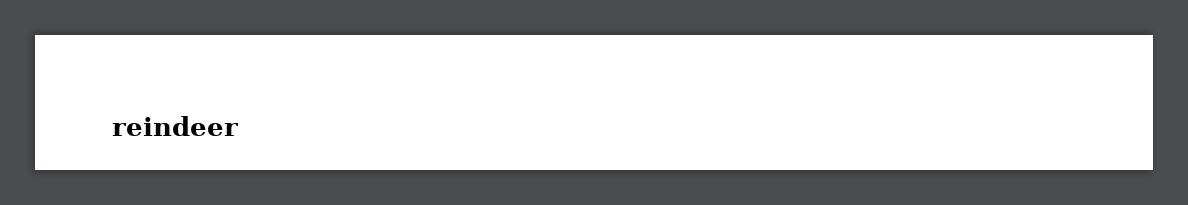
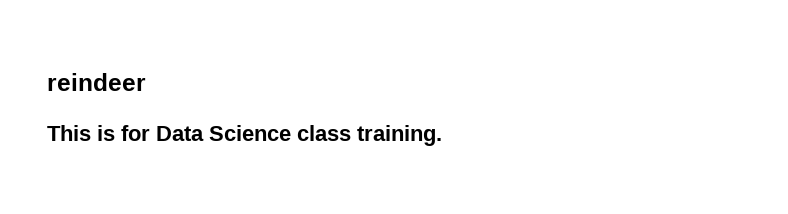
(238, 126) none -> [47,125,442,146] // This is for Data Science class training.

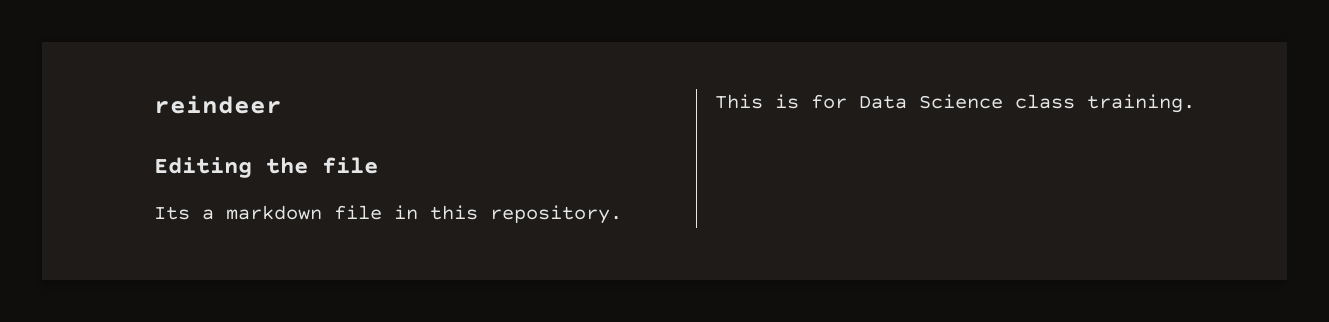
(146, 82) none -> [154,157,378,178] [154,205,622,224] Editing the file // Its a markdown file in this repository.

